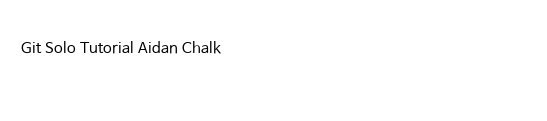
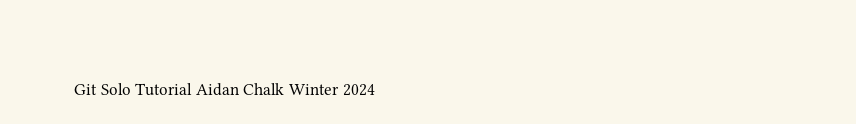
(222, 47) none -> [288,84,375,96] Winter 2024

